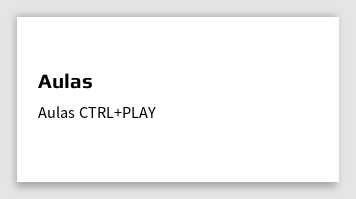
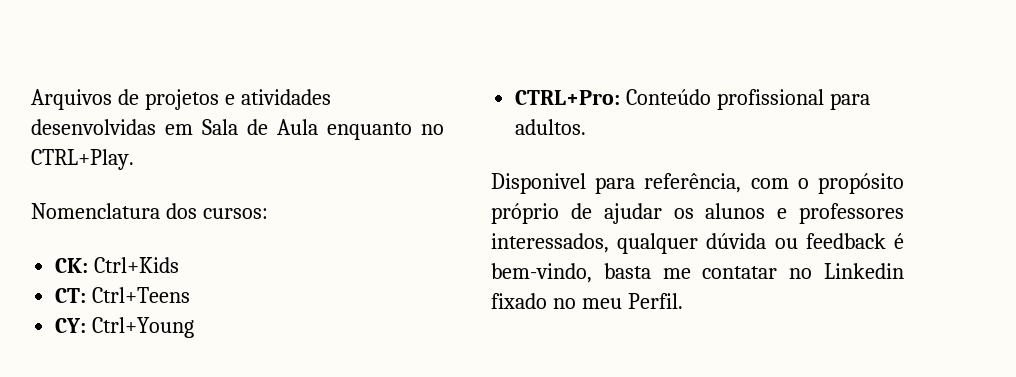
[38,73,93,89] [38,106,156,118] Aulas // Aulas CTRL+PLAY -> [31,89,331,110] [31,119,444,140] [31,149,134,170] [31,203,268,219] [55,257,180,273] [55,287,191,303] [55,317,195,338] [515,89,871,110] [515,119,587,135] [491,173,904,194] [491,203,904,224] [491,233,904,254] [491,263,904,283] [491,293,683,309] Arquivos de projetos e atividades desenvolvidas em Sala de Aula enquanto no CTRL+Play. // Nomenclatura dos cursos: // CK: Ctrl+Kids // CT: Ctrl+Teens // CY: Ctrl+Young // CTRL+Pro: Conteúdo profissional para adultos. // Disponivel para referência, com o propósito próprio de ajudar os alunos e professores interessados, qualquer dúvida ou feedback é bem-vindo, basta me contatar no Linkedin fixado no meu Perfil.

